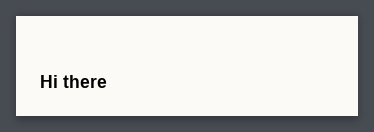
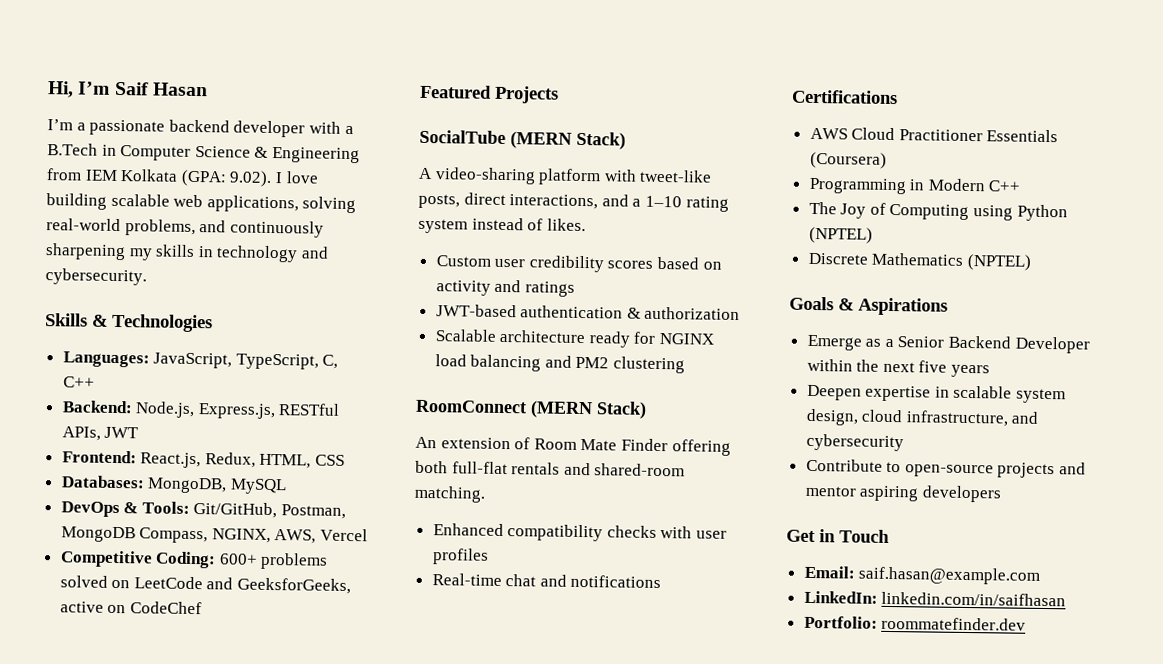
[40,75,107,88] Hi there -> [47,81,208,98] [47,119,354,138] [47,143,360,164] [46,168,319,187] [46,193,357,214] [46,218,324,238] [45,243,329,263] [45,268,147,286] [45,313,213,333] [62,351,339,370] [62,376,95,388] [61,400,341,420] [61,426,140,441] [61,450,346,469] [60,475,287,495] [60,501,347,519] [60,526,369,544] [59,550,329,570] [59,575,352,595] [59,601,202,615] [420,84,559,104] [419,129,626,150] [418,167,713,186] [418,192,729,212] [418,217,586,234] [435,255,722,273] [435,279,575,297] [435,304,741,321] [434,329,715,348] [434,354,686,374] [415,399,647,419] [415,436,731,456] [415,460,686,477] [414,485,485,503] [432,523,728,542] [431,548,489,565] [431,573,662,589] [791,89,898,105] [809,127,1059,143] [809,151,887,169] [808,177,1021,195] [808,201,1068,222] [808,226,873,244] [807,252,1032,271] [789,296,948,316] [806,334,1090,354] [806,358,991,378] [806,384,1067,404] [805,408,1040,427] [805,433,904,452] [805,458,1087,479] [804,485,1002,503] [786,529,890,543] [803,565,1041,585] [803,590,1067,607] [803,615,1027,631] Hi, I’m Saif Hasan // I’m a passionate backend developer with a B.Tech in Computer Science & Engineering from IEM Kolkata (GPA: 9.02). I love building scalable web applications, solving real-world problems, and continuously sharpening my skills in technology and cybersecurity. // Skills & Technologies // Languages: JavaScript, TypeScript, C, C++ // Backend: Node.js, Express.js, RESTful APIs, JWT // Frontend: React.js, Redux, HTML, CSS // Databases: MongoDB, MySQL // DevOps & Tools: Git/GitHub, Postman, MongoDB Compass, NGINX, AWS, Vercel // Competitive Coding: 600+ problems solved on LeetCode and GeeksforGeeks, active on CodeChef // Featured Projects // SocialTube (MERN Stack) // A video-sharing platform with tweet-like posts, direct interactions, and a 1–10 rating system instead of likes. // Custom user credibility scores based on activity and ratings // JWT-based authentication & authorization // Scalable architecture ready for NGINX load balancing and PM2 clustering // RoomConnect (MERN Stack) // An extension of Room Mate Finder offering both full-flat rentals and shared-room matching. // Enhanced compatibility checks with user profiles // Real-time chat and notifications // Certifications // AWS Cloud Practitioner Essentials (Coursera) // Programming in Modern C++ // The Joy of Computing using Python (NPTEL) // Discrete Mathematics (NPTEL) // Goals & Aspirations // Emerge as a Senior Backend Developer within the next five years // Deepen expertise in scalable system design, cloud infrastructure, and cybersecurity // Contribute to open-source projects and mentor aspiring developers // Get in Touch // Email: saif.hasan@example.com // LinkedIn: linkedin.com/in/saifhasan // Portfolio: roommatefinder.dev

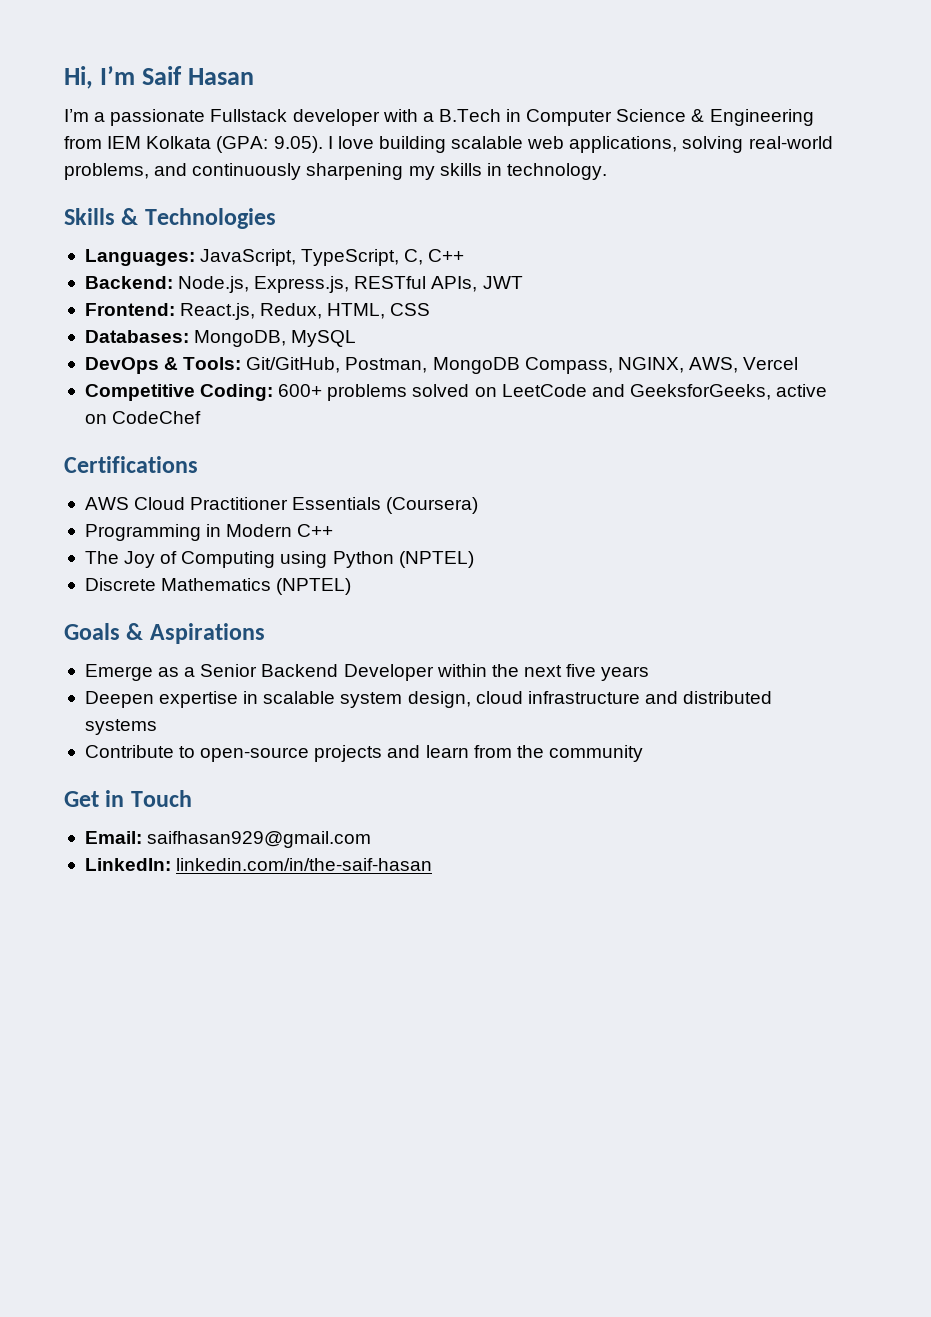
[168,119,230,133] backend -> [210,109,288,122] Fullstack
[229,170,273,187] 9.02). -> [273,136,323,153] 9.05).
[216,245,329,263] [45,268,147,286] technology and cybersecurity. -> [506,163,607,180] technology.
[420,84,559,104] [419,129,626,150] [418,167,713,186] [418,192,729,212] [418,217,586,234] [435,255,722,273] [435,279,575,297] [435,304,741,321] [434,329,715,348] [434,354,686,374] [415,399,647,419] [415,436,731,456] [415,460,686,477] [414,485,485,503] [432,523,728,542] [431,548,489,565] [431,573,662,589] // Featured Projects // SocialTube (MERN Stack) // A video-sharing platform with tweet-like posts, direct interactions, and a 1–10 rating system instead of likes. // Custom user credibility scores based on activity and ratings // JWT-based authentication & authorization // Scalable architecture ready for NGINX load balancing and PM2 clustering // RoomConnect (MERN Stack) // An extension of Room Mate Finder offering both full-flat rentals and shared-room matching. // Enhanced compatibility checks with user profiles // Real-time chat and notifications -> (202, 417) none
[905,410,1040,427] [805,433,904,452] infrastructure, and cybersecurity -> [527,691,773,704] [84,719,157,735] infrastructure and distributed systems
[804,485,1002,503] mentor aspiring developers -> [425,745,643,762] learn from the community
[858,566,1041,585] saif.hasan@example.com -> [147,831,372,848] saifhasan929@gmail.com
[881,591,1067,607] [803,615,1027,631] linkedin.com/in/saifhasan // Portfolio: roommatefinder.dev -> [176,858,433,871] linkedin.com/in/the-saif-hasan

